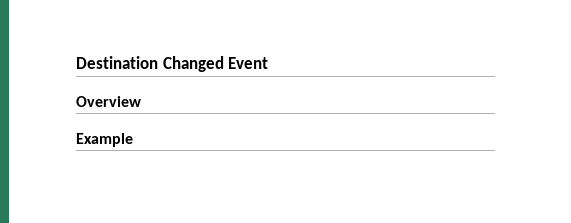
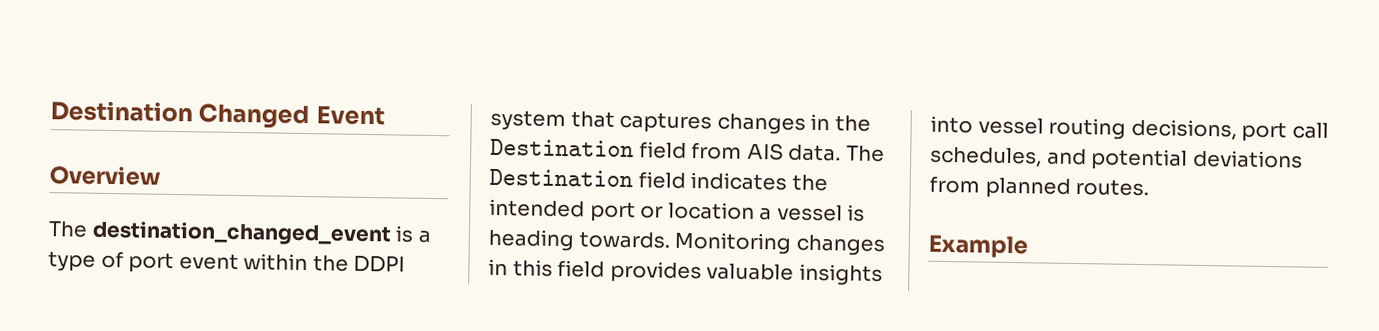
(141, 101) none -> [48,220,431,247] [48,250,406,274] [490,109,871,135] [490,138,885,163] [489,168,828,192] [489,198,866,223] [488,228,885,257] [488,258,883,287] [930,115,1329,143] [930,146,1303,171] [929,175,1150,199] // The destination_changed_event is a type of port event within the DDPI system that captures changes in the Destination field from AIS data. The Destination field indicates the intended port or location a vessel is heading towards. Monitoring changes in this field provides valuable insights into vessel routing decisions, port call schedules, and potential deviations from planned routes.

